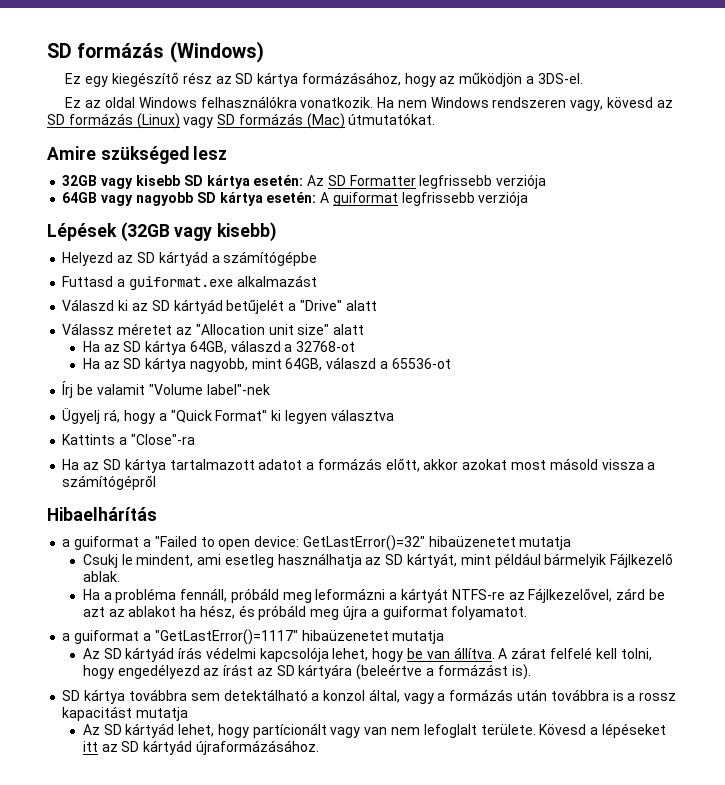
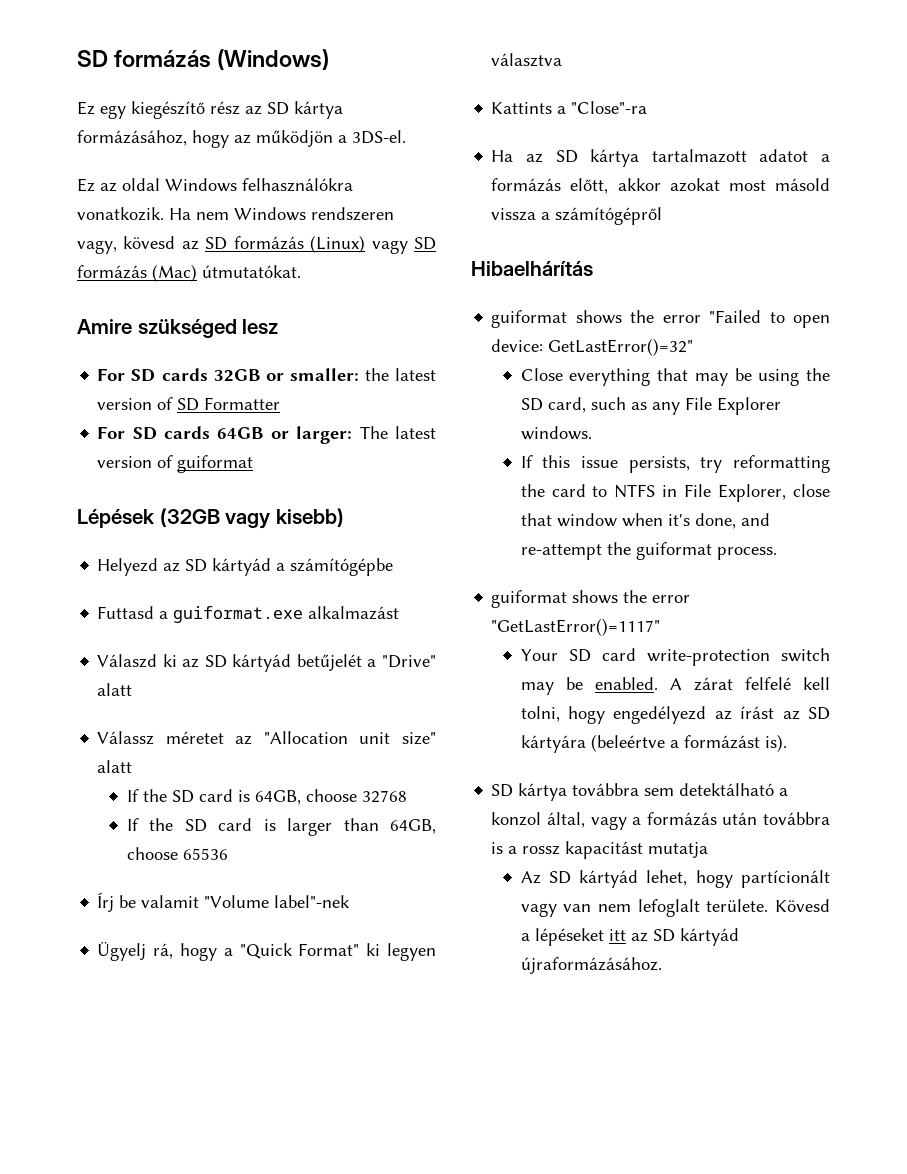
[62,174,547,189] [62,191,529,206] 32GB vagy kisebb SD kártya esetén: Az SD Formatter legfrissebb verziója // 64GB vagy nagyobb SD kártya esetén: A guiformat legfrissebb verziója -> [97,368,436,382] [97,397,281,411] [97,426,436,444] [97,455,254,473] For SD cards 32GB or smaller: the latest version of SD Formatter // For SD cards 64GB or larger: The latest version of guiformat
[82,340,356,355] [82,357,451,372] Ha az SD kártya 64GB, válaszd a 32768-ot // Ha az SD kártya nagyobb, mint 64GB, válaszd a 65536-ot -> [126,789,407,805] [126,818,436,836] [126,847,228,860] If the SD card is 64GB, choose 32768 // If the SD card is larger than 64GB, choose 65536
[62,536,151,550] a guiformat a -> [491,310,701,328] guiformat shows the error
[428,536,572,550] [82,553,674,568] [82,571,120,582] [82,588,665,603] [82,605,528,620] [62,629,445,645] [82,647,495,662] hibaüzenetet mutatja // Csukj le mindent, ami esetleg használhatja az SD kártyát, mint például bármelyik Fájlkezelő ablak. // Ha a probléma fennáll, próbáld meg leformázni a kártyát NTFS-re az Fájlkezelővel, zárd be azt az ablakot ha hész, és próbáld meg újra a guiformat folyamatot. // a guiformat a "GetLastError()=1117" hibaüzenetet mutatja // Az SD kártyád írás védelmi kapcsolója lehet, hogy be van állítva. -> [520,368,830,386] [520,397,781,415] [520,426,592,440] [520,455,830,473] [520,484,830,502] [520,513,770,529] [520,542,777,560] [491,590,691,608] [491,618,661,636] [520,648,830,666] [520,677,658,695] // Close everything that may be using the SD card, such as any File Explorer windows. // If this issue persists, try reformatting the card to NTFS in File Explorer, close that window when it's done, and re-attempt the guiformat process. // guiformat shows the error "GetLastError()=1117" // Your SD card write-protection switch may be enabled.

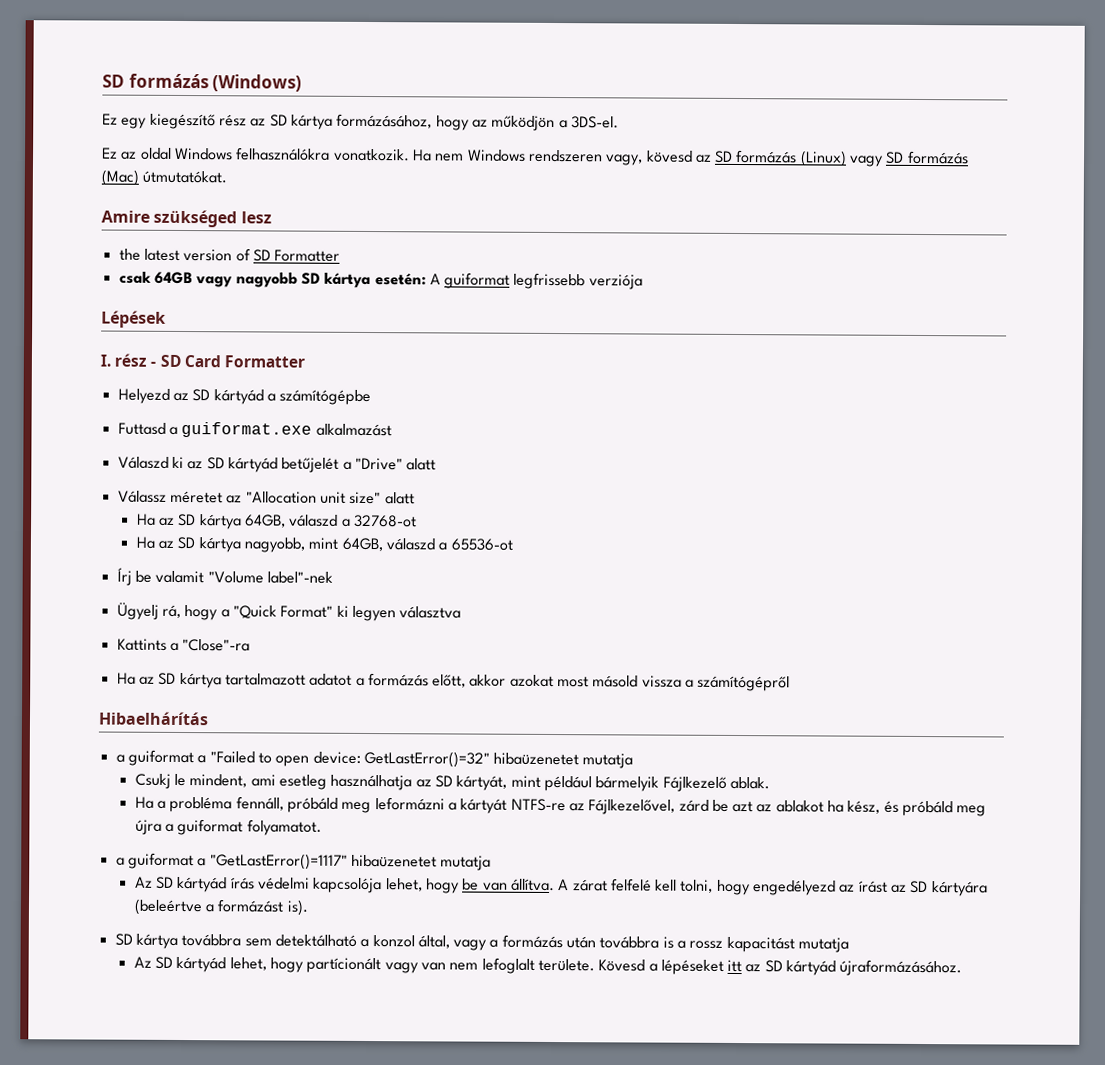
[97,368,359,382] For SD cards 32GB or smaller: -> (272, 217) none
[97,426,436,444] [97,455,254,473] For SD cards 64GB or larger: The latest version of guiformat -> [118,271,643,290] csak 64GB vagy nagyobb SD kártya esetén: A guiformat legfrissebb verziója
[159,508,344,529] (32GB vagy kisebb) -> [100,353,305,368] // I. rész - SD Card Formatter
[126,789,407,805] [126,818,436,836] [126,847,228,860] If the SD card is 64GB, choose 32768 // If the SD card is larger than 64GB, choose 65536 -> [136,513,417,530] [135,536,513,553] Ha az SD kártya 64GB, válaszd a 32768-ot // Ha az SD kártya nagyobb, mint 64GB, válaszd a 65536-ot
[491,310,701,328] guiformat shows the error -> [115,749,207,767] a guiformat a
[520,368,830,386] [520,397,781,415] [520,426,592,440] [520,455,830,473] [520,484,830,502] [520,513,770,529] [520,542,777,560] [491,590,691,608] [491,618,661,636] [520,648,830,666] [520,677,658,695] // Close everything that may be using the SD card, such as any File Explorer windows. // If this issue persists, try reformatting the card to NTFS in File Explorer, close that window when it's done, and re-attempt the guiformat process. // guiformat shows the error "GetLastError()=1117" // Your SD card write-protection switch may be enabled. -> [493,752,634,769] [134,773,770,792] [134,796,987,817] [134,818,322,836] [115,852,492,871] [134,876,555,894] hibaüzenetet mutatja // Csukj le mindent, ami esetleg használhatja az SD kártyát, mint például bármelyik Fájlkezelő ablak. // Ha a probléma fennáll, próbáld meg leformázni a kártyát NTFS-re az Fájlkezelővel, zárd be azt az ablakot ha kész, és próbáld meg újra a guiformat folyamatot. // a guiformat a "GetLastError()=1117" hibaüzenetet mutatja // Az SD kártyád írás védelmi kapcsolója lehet, hogy be van állítva.

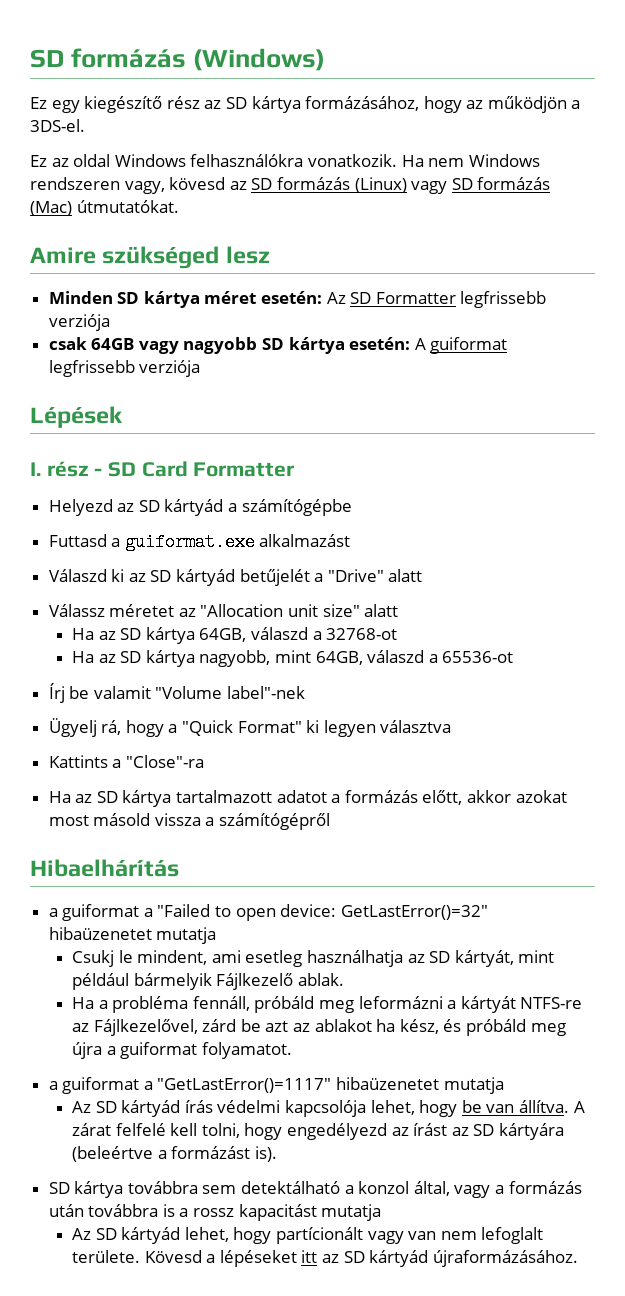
[118,248,251,262] the latest version of -> [48,291,346,308] Minden SD kártya méret esetén: Az
(341, 255) none -> [460,291,547,308] [48,314,110,331] legfrissebb verziója

